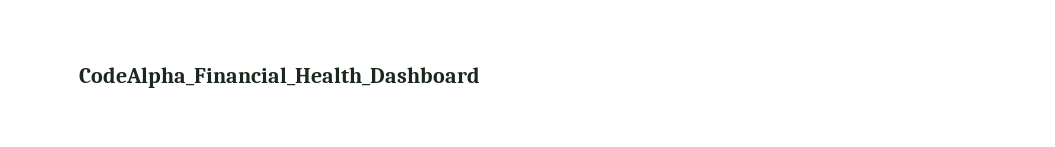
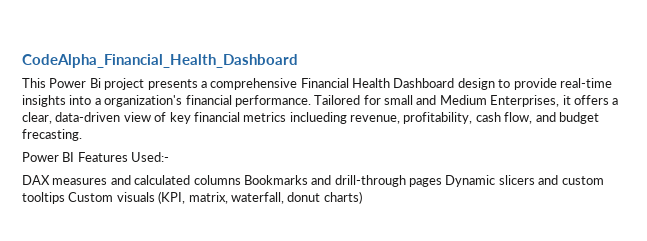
(480, 77) none -> [22,78,612,90] [22,95,619,107] [22,112,599,124] [22,129,82,141] [22,152,170,162] [22,175,604,187] [22,191,362,204] // This Power Bi project presents a comprehensive Financial Health Dashboard design to provide real-time insights into a organization's financial performance. Tailored for small and Medium Enterprises, it offers a clear, data-driven view of key financial metrics inclueding revenue, profitability, cash flow, and budget frecasting. // Power BI Features Used:- // DAX measures and calculated columns Bookmarks and drill-through pages Dynamic slicers and custom tooltips Custom visuals (KPI, matrix, waterfall, donut charts)

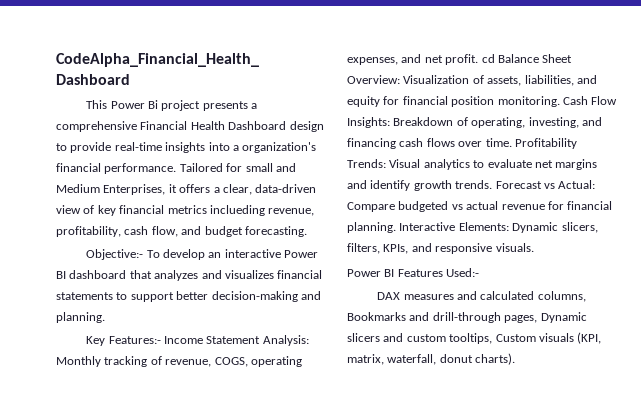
[22,129,82,141] frecasting. -> [244,226,307,237] [86,249,319,260] [56,270,323,281] [56,291,321,302] [56,312,105,323] [86,335,309,346] [56,356,302,367] [347,54,573,65] [347,75,597,86] [347,96,618,107] [347,117,602,128] [347,138,577,149] [347,159,598,170] [347,180,596,191] [347,201,613,212] [347,222,598,233] [347,243,534,254] forecasting. // Objective:- To develop an interactive Power BI dashboard that analyzes and visualizes financial statements to support better decision-making and planning. // Key Features:- Income Statement Analysis: Monthly tracking of revenue, COGS, operating expenses, and net profit. cd Balance Sheet Overview: Visualization of assets, liabilities, and equity for financial position monitoring. Cash Flow Insights: Breakdown of operating, investing, and financing cash flows over time. Profitability Trends: Visual analytics to evaluate net margins and identify growth trends. Forecast vs Actual: Compare budgeted vs actual revenue for financial planning. Interactive Elements: Dynamic slicers, filters, KPIs, and responsive visuals.
[193,175,241,185] columns -> [537,291,586,302] columns,
[409,178,442,187] pages -> [504,315,538,323] pages,
[22,192,65,204] tooltips -> [449,333,493,344] tooltips,
[323,191,362,204] charts) -> [475,353,516,365] charts).

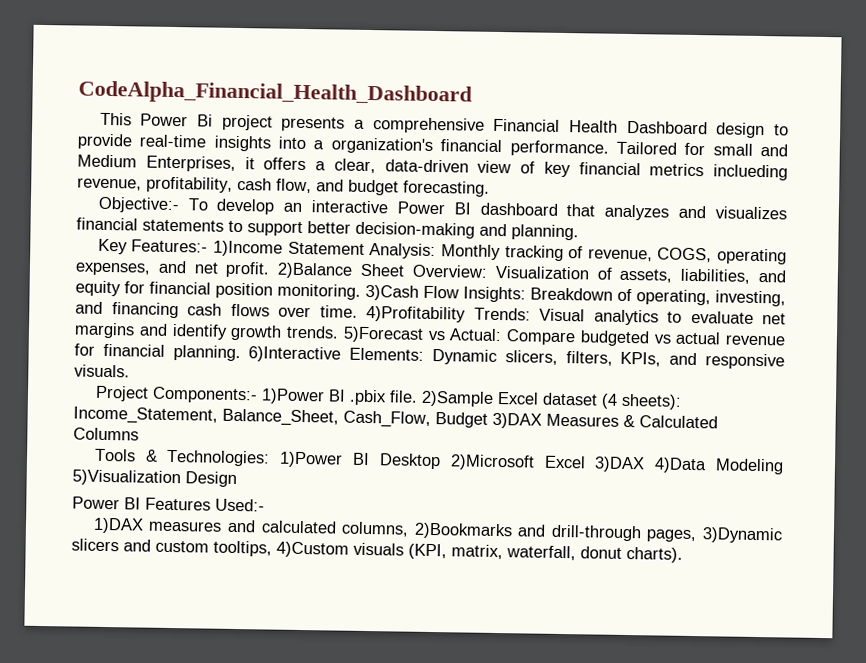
[164,336,204,344] Income -> [213,240,284,257] 1)Income
[481,54,539,63] cd Balance -> [277,262,354,279] 2)Balance
[562,96,588,105] Cash -> [365,284,419,301] 3)Cash
[514,138,577,149] Profitability -> [366,305,466,323] 4)Profitability
[495,181,542,189] Forecast -> [342,326,424,343] 5)Forecast
[399,222,456,231] Interactive -> [248,346,342,363] 6)Interactive
(534, 247) none -> [94,385,682,410] [73,406,718,429] [73,427,139,441] [93,448,784,475] [72,469,237,488] // Project Components:- 1)Power BI .pbix file. 2)Sample Excel dataset (4 sheets): Income_Statement, Balance_Sheet, Cash_Flow, Budget 3)DAX Measures & Calculated Columns // Tools & Technologies: 1)Power BI Desktop 2)Microsoft Excel 3)DAX 4)Data Modeling 5)Visualization Design
[377,292,401,300] DAX -> [92,517,144,534] 1)DAX
[347,312,406,321] Bookmarks -> [413,522,513,540] 2)Bookmarks
[540,312,587,323] Dynamic -> [701,527,783,544] 3)Dynamic
[495,334,536,342] Custom -> [276,541,349,558] 4)Custom

